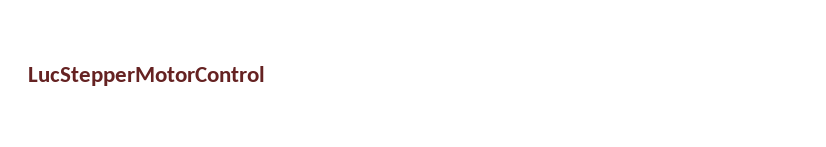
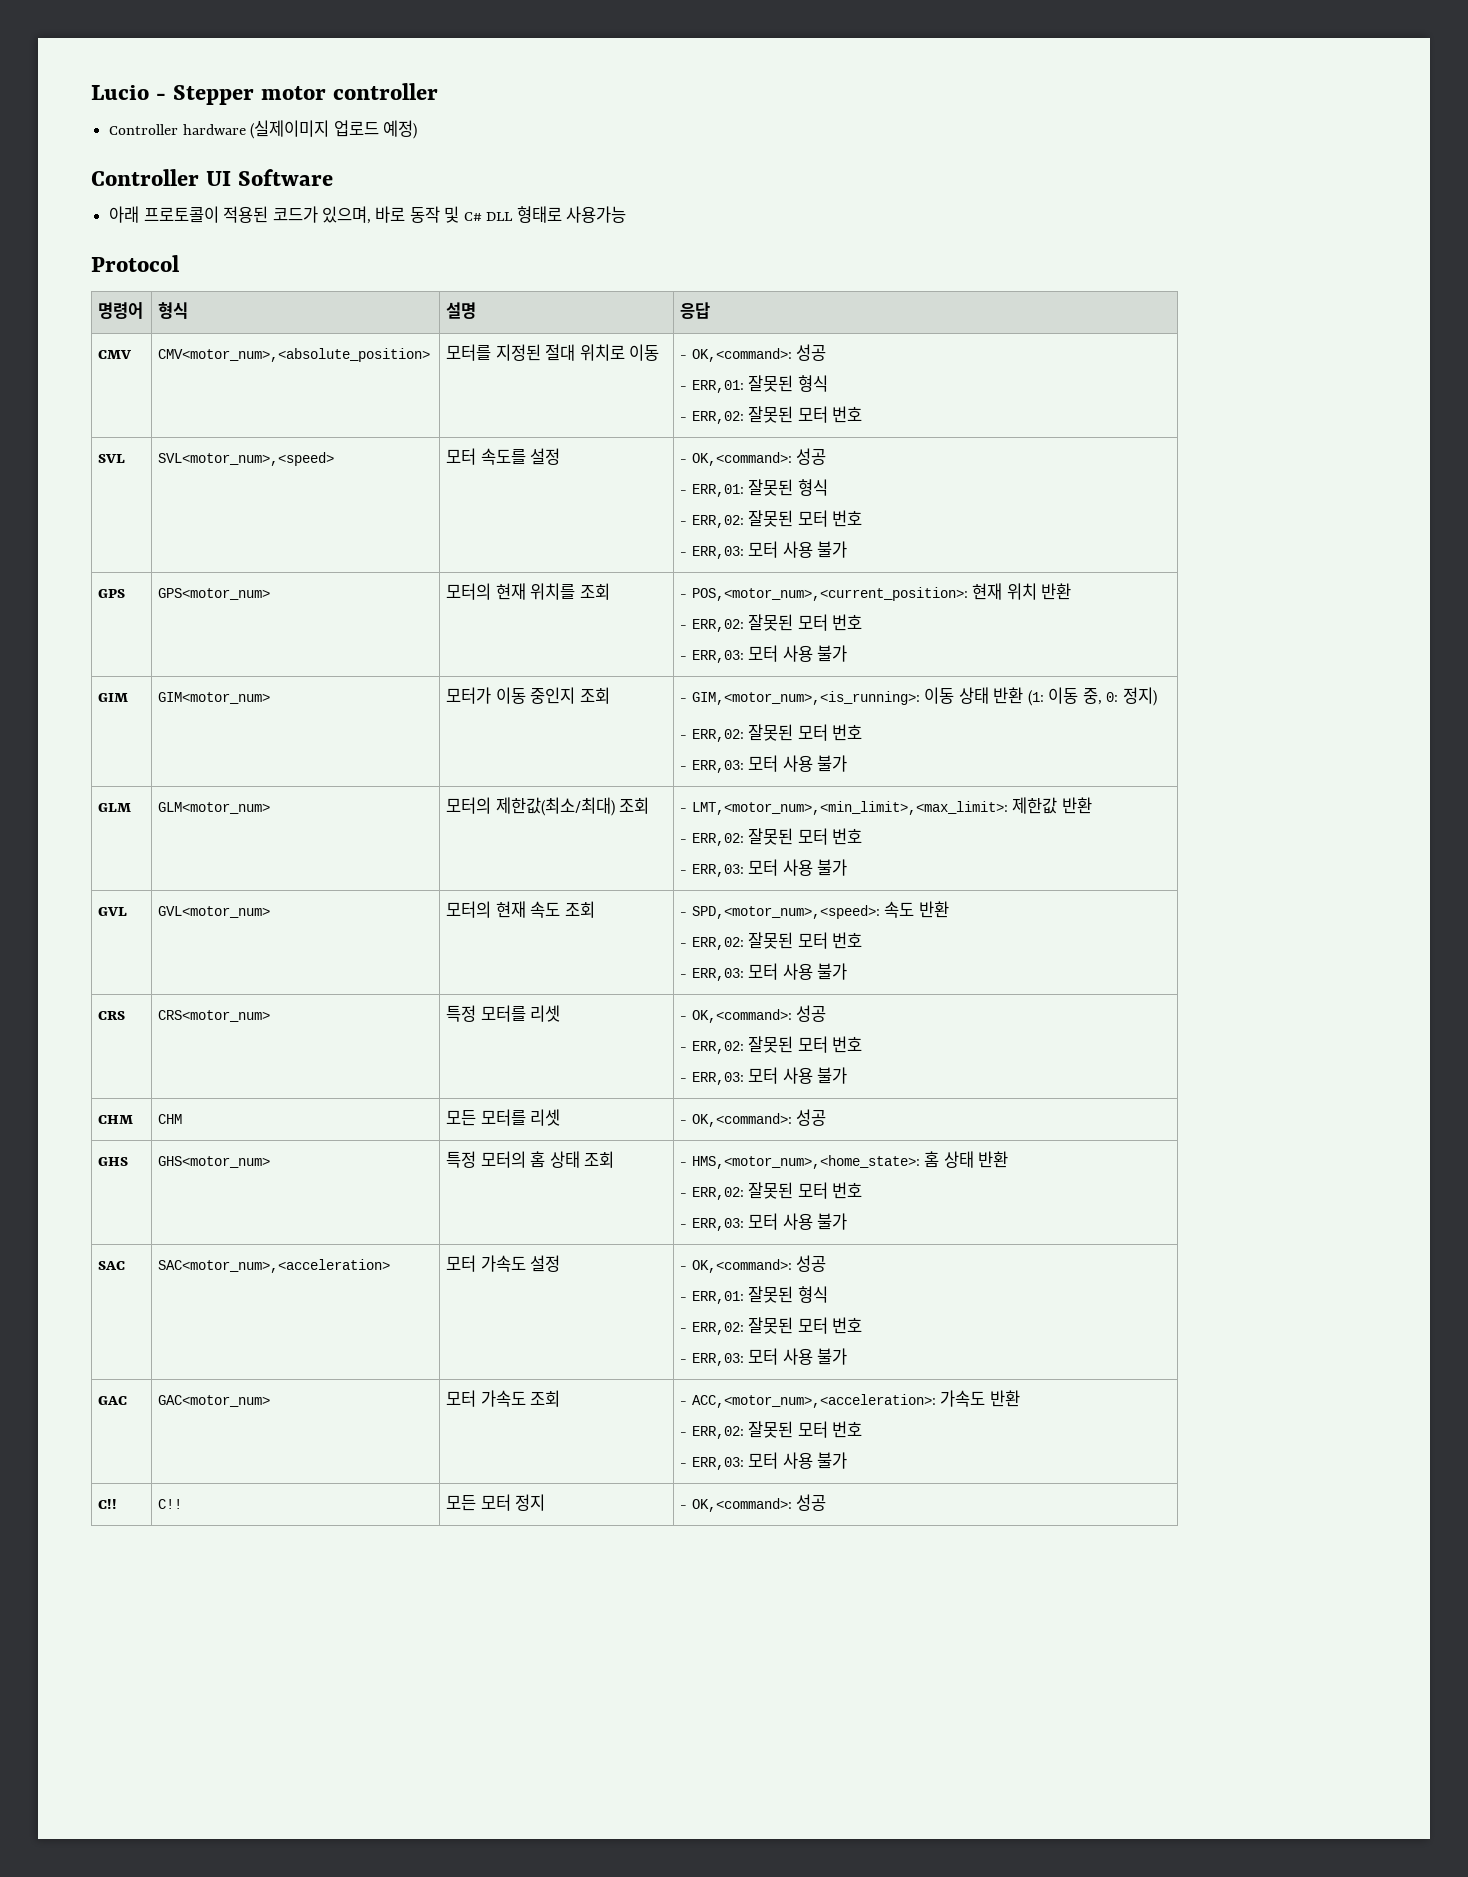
[28,66,265,86] LucStepperMotorControl -> [91,83,439,105] [109,120,417,139] [91,169,334,186] [109,206,627,224] [91,255,179,272] [98,302,144,319] [158,302,189,319] [446,302,477,319] [680,302,711,319] [98,350,132,359] [158,348,431,362] [446,344,660,361] [680,344,827,362] [680,375,828,393] [680,406,863,424] [98,454,126,463] [158,452,335,466] [446,448,561,465] [680,448,827,466] [680,479,828,497] [680,510,863,528] [680,541,848,559] [98,589,126,598] [158,588,271,600] [446,583,610,600] [680,583,1072,601] [680,614,863,632] [680,645,848,663] [98,693,129,702] [158,692,271,704] [446,687,610,704] [680,687,1157,706] [680,724,863,742] [680,755,848,773] [98,803,132,812] [158,802,271,814] [446,797,650,816] [680,797,1092,815] [680,828,863,846] [680,859,848,877] [98,907,128,916] [158,906,271,918] [446,901,595,918] [680,901,949,919] [680,932,863,950] [680,963,848,981] [98,1011,126,1020] [158,1010,271,1022] [446,1005,561,1022] [680,1005,827,1023] [680,1036,863,1054] [680,1067,848,1085] [98,1115,134,1124] [158,1114,183,1124] [446,1109,561,1126] [680,1109,827,1127] [98,1157,129,1166] [158,1156,271,1168] [446,1151,615,1168] [680,1151,1009,1169] [680,1182,863,1200] [680,1213,848,1231] [98,1261,126,1270] [158,1259,391,1273] [446,1255,561,1272] [680,1255,827,1273] [680,1286,828,1304] [680,1317,863,1335] [680,1348,848,1366] [98,1396,128,1405] [158,1395,271,1407] [446,1390,561,1407] [680,1390,1020,1408] [680,1421,863,1439] [680,1452,848,1470] [98,1499,118,1509] [158,1499,183,1509] [446,1494,546,1511] [680,1494,827,1512] Lucio - Stepper motor controller // Controller hardware (실제이미지 업로드 예정) // Controller UI Software // 아래 프로토콜이 적용된 코드가 있으며, 바로 동작 및 C# DLL 형태로 사용가능 // Protocol // 명령어 | 형식 | 설명 | 응답 // CMV | CMV<motor_num>,<absolute_position> | 모터를 지정된 절대 위치로 이동 | - OK,<command>: 성공 // - ERR,01: 잘못된 형식 // - ERR,02: 잘못된 모터 번호 // SVL | SVL<motor_num>,<speed> | 모터 속도를 설정 | - OK,<command>: 성공 // - ERR,01: 잘못된 형식 // - ERR,02: 잘못된 모터 번호 // - ERR,03: 모터 사용 불가 // GPS | GPS<motor_num> | 모터의 현재 위치를 조회 | - POS,<motor_num>,<current_position>: 현재 위치 반환 // - ERR,02: 잘못된 모터 번호 // - ERR,03: 모터 사용 불가 // GIM | GIM<motor_num> | 모터가 이동 중인지 조회 | - GIM,<motor_num>,<is_running>: 이동 상태 반환 (1: 이동 중, 0: 정지) // - ERR,02: 잘못된 모터 번호 // - ERR,03: 모터 사용 불가 // GLM | GLM<motor_num> | 모터의 제한값(최소/최대) 조회 | - LMT,<motor_num>,<min_limit>,<max_limit>: 제한값 반환 // - ERR,02: 잘못된 모터 번호 // - ERR,03: 모터 사용 불가 // GVL | GVL<motor_num> | 모터의 현재 속도 조회 | - SPD,<motor_num>,<speed>: 속도 반환 // - ERR,02: 잘못된 모터 번호 // - ERR,03: 모터 사용 불가 // CRS | CRS<motor_num> | 특정 모터를 리셋 | - OK,<command>: 성공 // - ERR,02: 잘못된 모터 번호 // - ERR,03: 모터 사용 불가 // CHM | CHM | 모든 모터를 리셋 | - OK,<command>: 성공 // GHS | GHS<motor_num> | 특정 모터의 홈 상태 조회 | - HMS,<motor_num>,<home_state>: 홈 상태 반환 // - ERR,02: 잘못된 모터 번호 // - ERR,03: 모터 사용 불가 // SAC | SAC<motor_num>,<acceleration> | 모터 가속도 설정 | - OK,<command>: 성공 // - ERR,01: 잘못된 형식 // - ERR,02: 잘못된 모터 번호 // - ERR,03: 모터 사용 불가 // GAC | GAC<motor_num> | 모터 가속도 조회 | - ACC,<motor_num>,<acceleration>: 가속도 반환 // - ERR,02: 잘못된 모터 번호 // - ERR,03: 모터 사용 불가 // C!! | C!! | 모든 모터 정지 | - OK,<command>: 성공

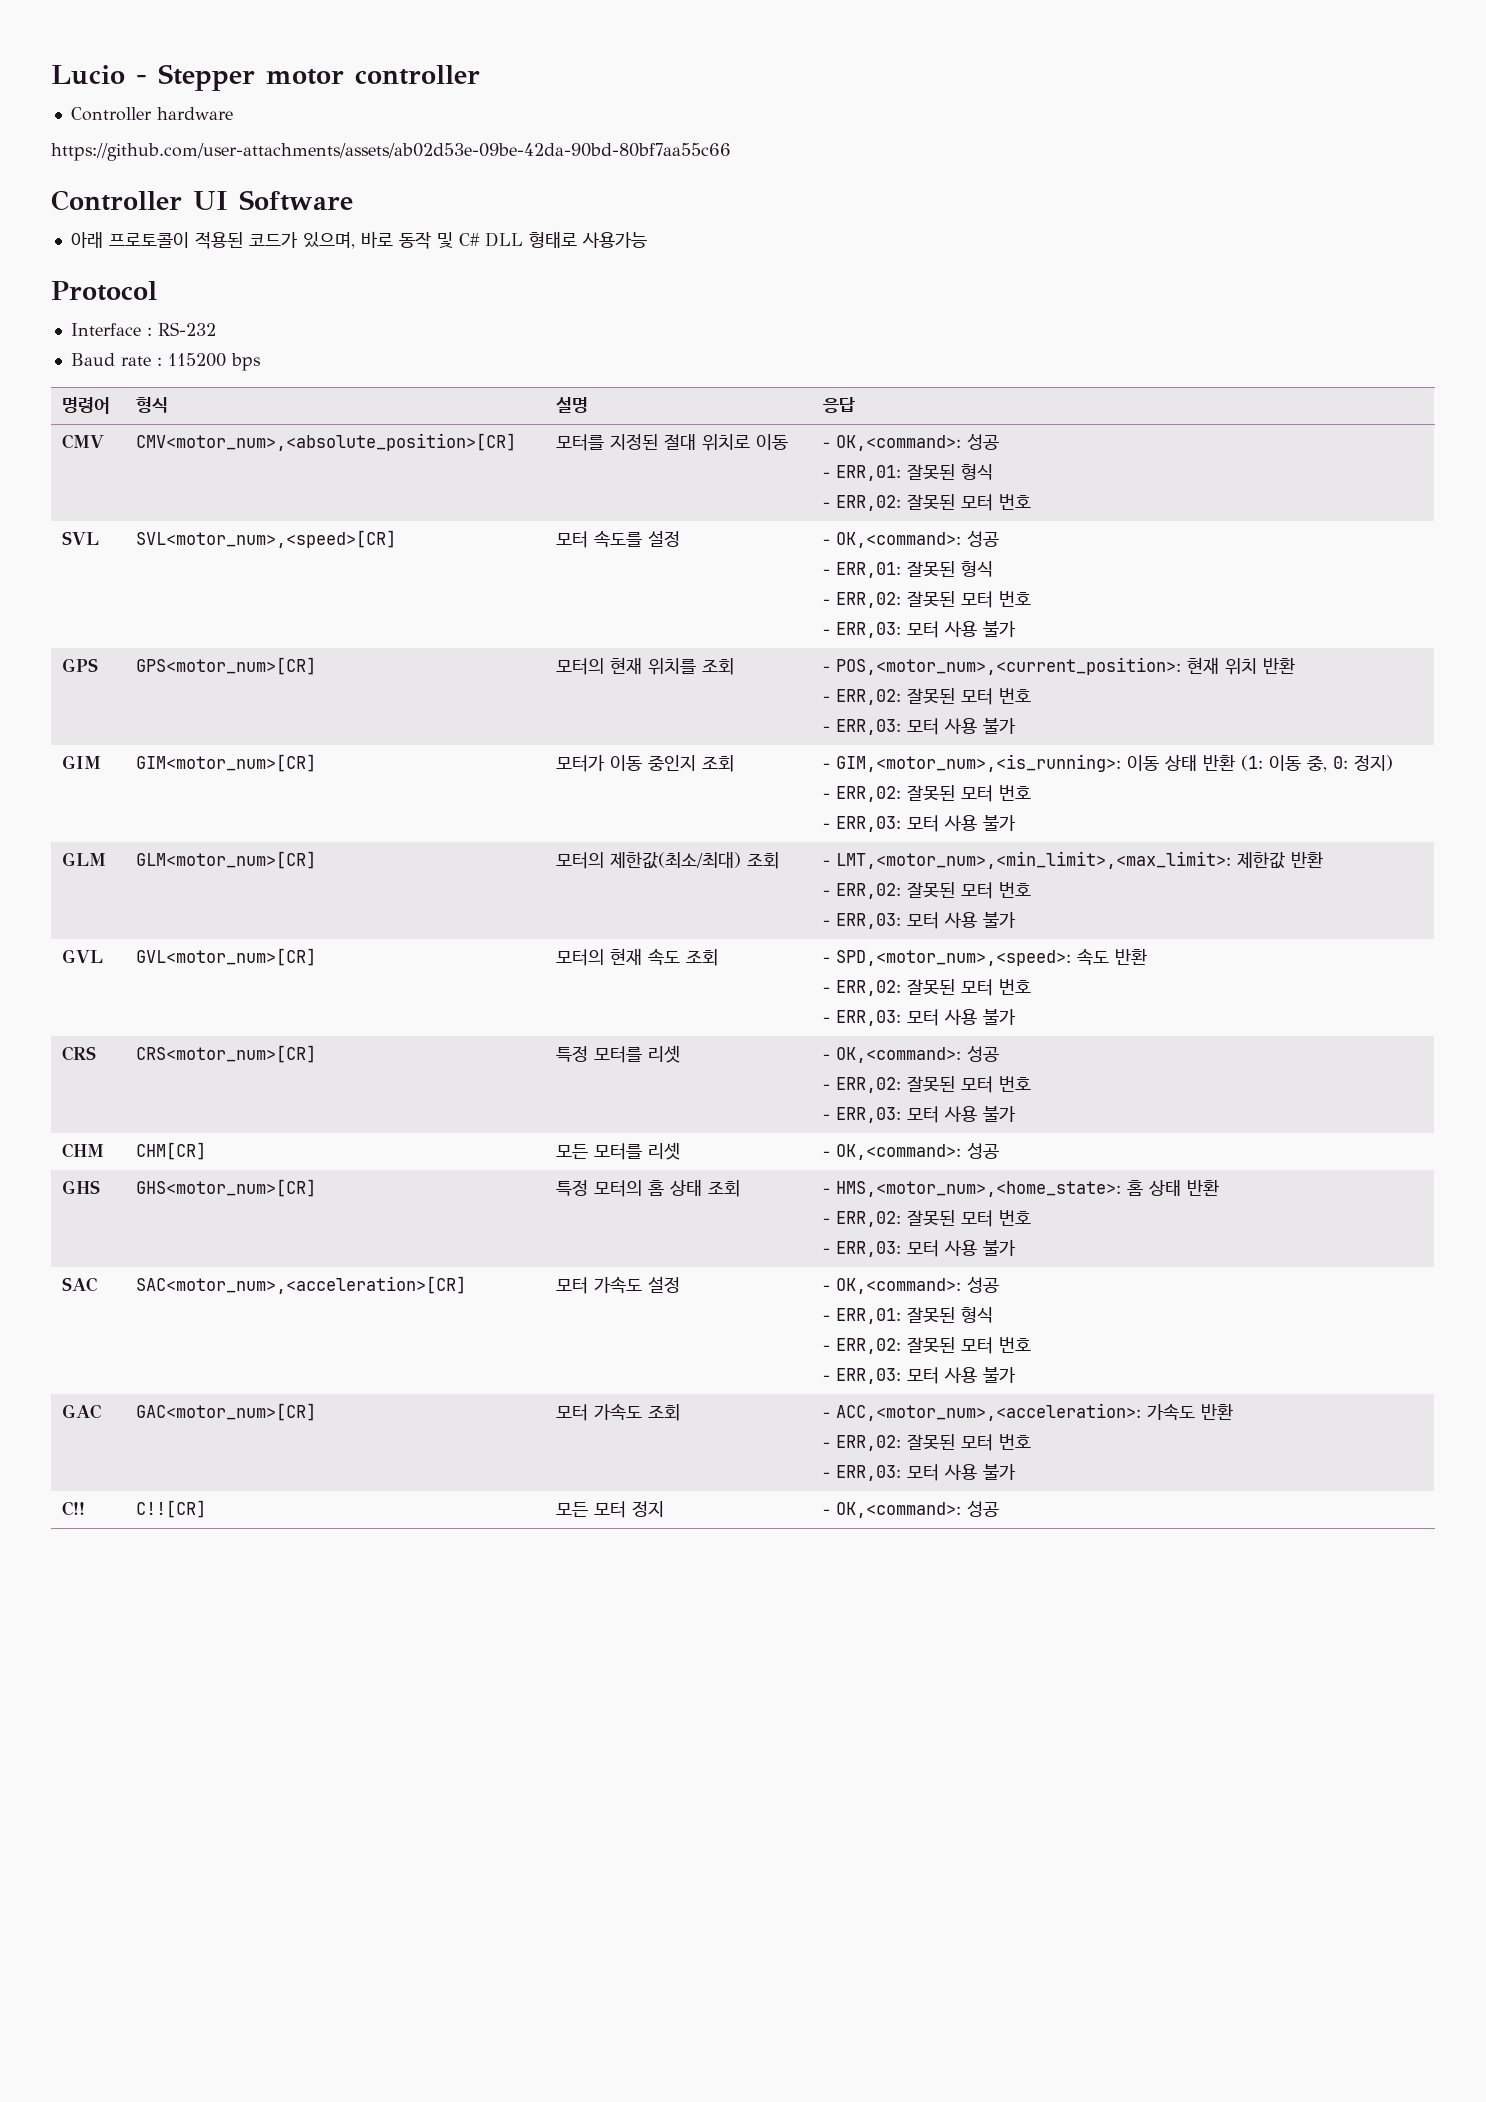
[250,120,417,139] (실제이미지 업로드 예정) -> [51,143,731,161] // https://github.com/user-attachments/assets/ab02d53e-09be-42da-90bd-80bf7aa55c66
(179, 263) none -> [70,322,216,336] [70,353,261,371] // Interface : RS-232 // Baud rate : 115200 bps
[158,348,431,362] CMV<motor_num>,<absolute_position> -> [136,433,517,451] CMV<motor_num>,<absolute_position>[CR]
[158,452,335,466] SVL<motor_num>,<speed> -> [136,530,397,548] SVL<motor_num>,<speed>[CR]
[158,588,271,600] GPS<motor_num> -> [136,657,317,675] GPS<motor_num>[CR]
[158,692,271,704] GIM<motor_num> -> [136,754,317,772] GIM<motor_num>[CR]
[158,802,271,814] GLM<motor_num> -> [136,851,317,869] GLM<motor_num>[CR]
[158,906,271,918] GVL<motor_num> -> [136,948,317,966] GVL<motor_num>[CR]
[158,1010,271,1022] CRS<motor_num> -> [136,1045,317,1063] CRS<motor_num>[CR]
[158,1114,183,1124] CHM -> [136,1142,207,1160] CHM[CR]
[158,1156,271,1168] GHS<motor_num> -> [136,1179,317,1197] GHS<motor_num>[CR]
[158,1259,391,1273] SAC<motor_num>,<acceleration> -> [136,1276,467,1294] SAC<motor_num>,<acceleration>[CR]
[158,1395,271,1407] GAC<motor_num> -> [136,1403,317,1421] GAC<motor_num>[CR]
[158,1499,183,1509] C!! -> [136,1500,207,1518] C!![CR]

